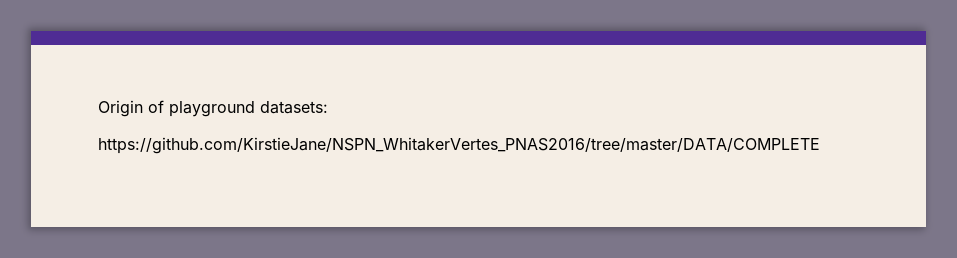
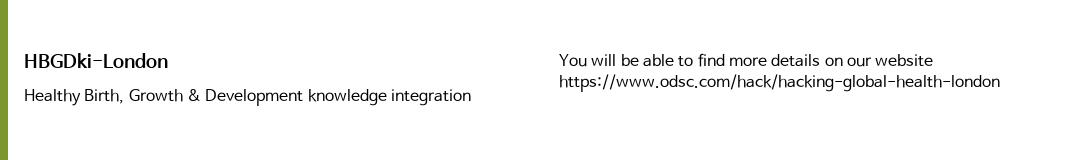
[98,100,328,117] [98,137,820,154] Origin of playground datasets: // https://github.com/KirstieJane/NSPN_WhitakerVertes_PNAS2016/tree/master/DATA/COMPLETE -> [24,53,168,68] [24,89,471,106] [559,53,934,67] [559,74,1000,92] HBGDki-London // Healthy Birth, Growth & Development knowledge integration // You will be able to find more details on our website https://www.odsc.com/hack/hacking-global-health-london

